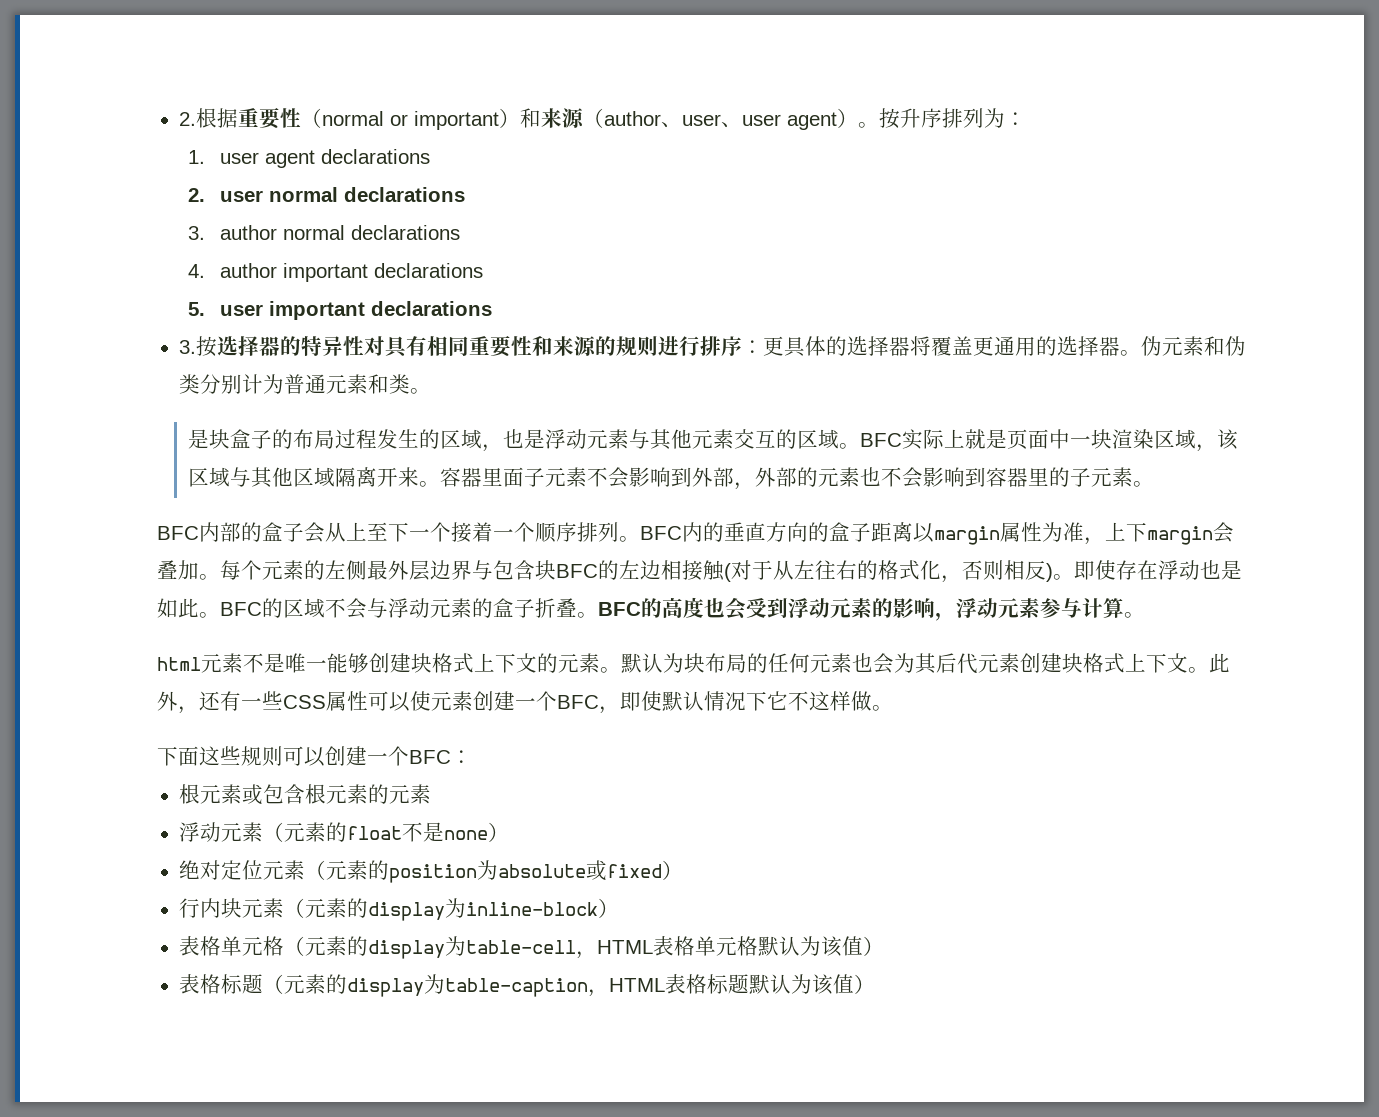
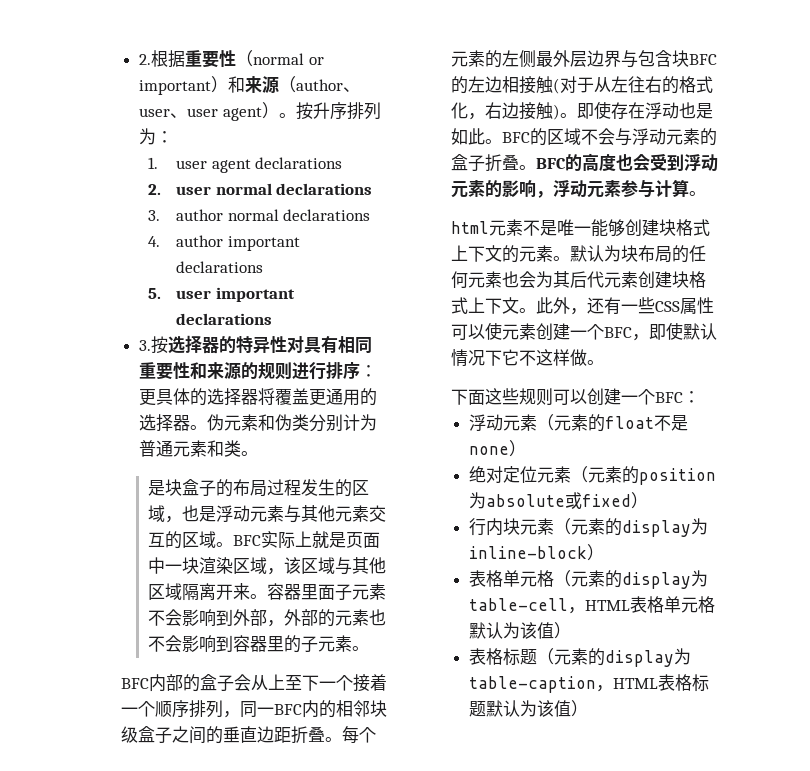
[618,536,640,542] 。 -> [222,701,274,718] ，同一
[723,522,1234,545] [156,560,199,580] 垂直方向的盒子距离以margin属性为准，上下margin会叠加 -> [335,700,387,717] [120,726,325,744] 相邻块级盒子之间的垂直边距折叠
[961,560,1046,580] 否则相反 -> [484,102,553,120] 右边接触
[179,784,432,805] // 根元素或包含根元素的元素 -> (700, 397) none

